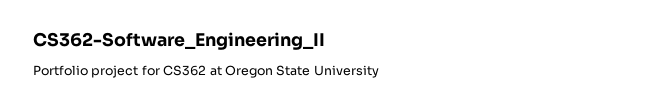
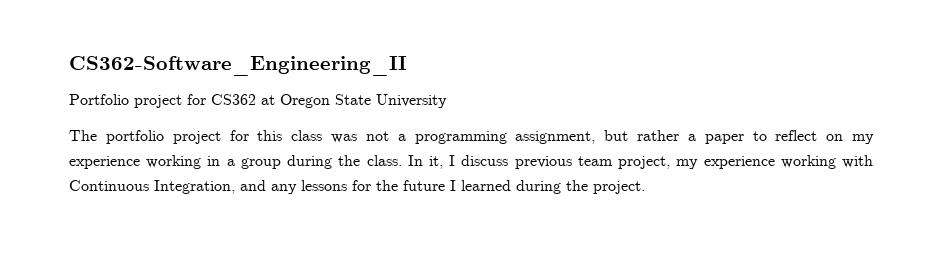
(379, 71) none -> [69,130,875,144] [69,155,873,169] [69,180,645,194] // The portfolio project for this class was not a programming assignment, but rather a paper to reflect on my experience working in a group during the class. In it, I discuss previous team project, my experience working with Continuous Integration, and any lessons for the future I learned during the project.

